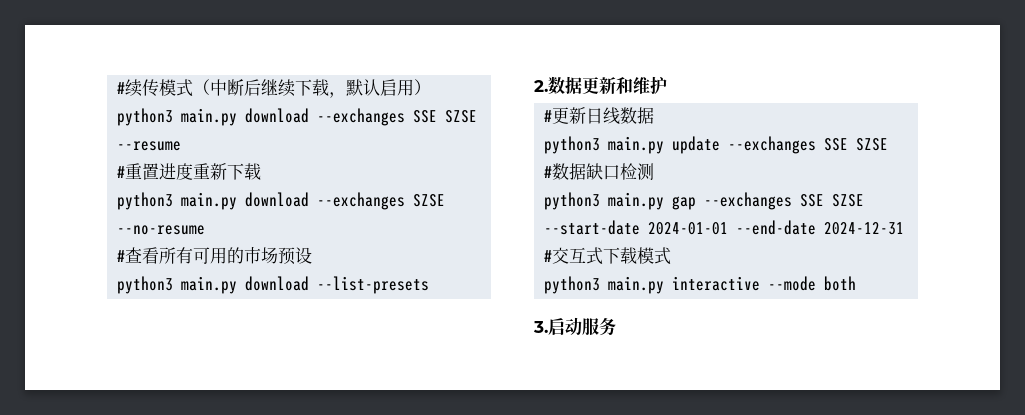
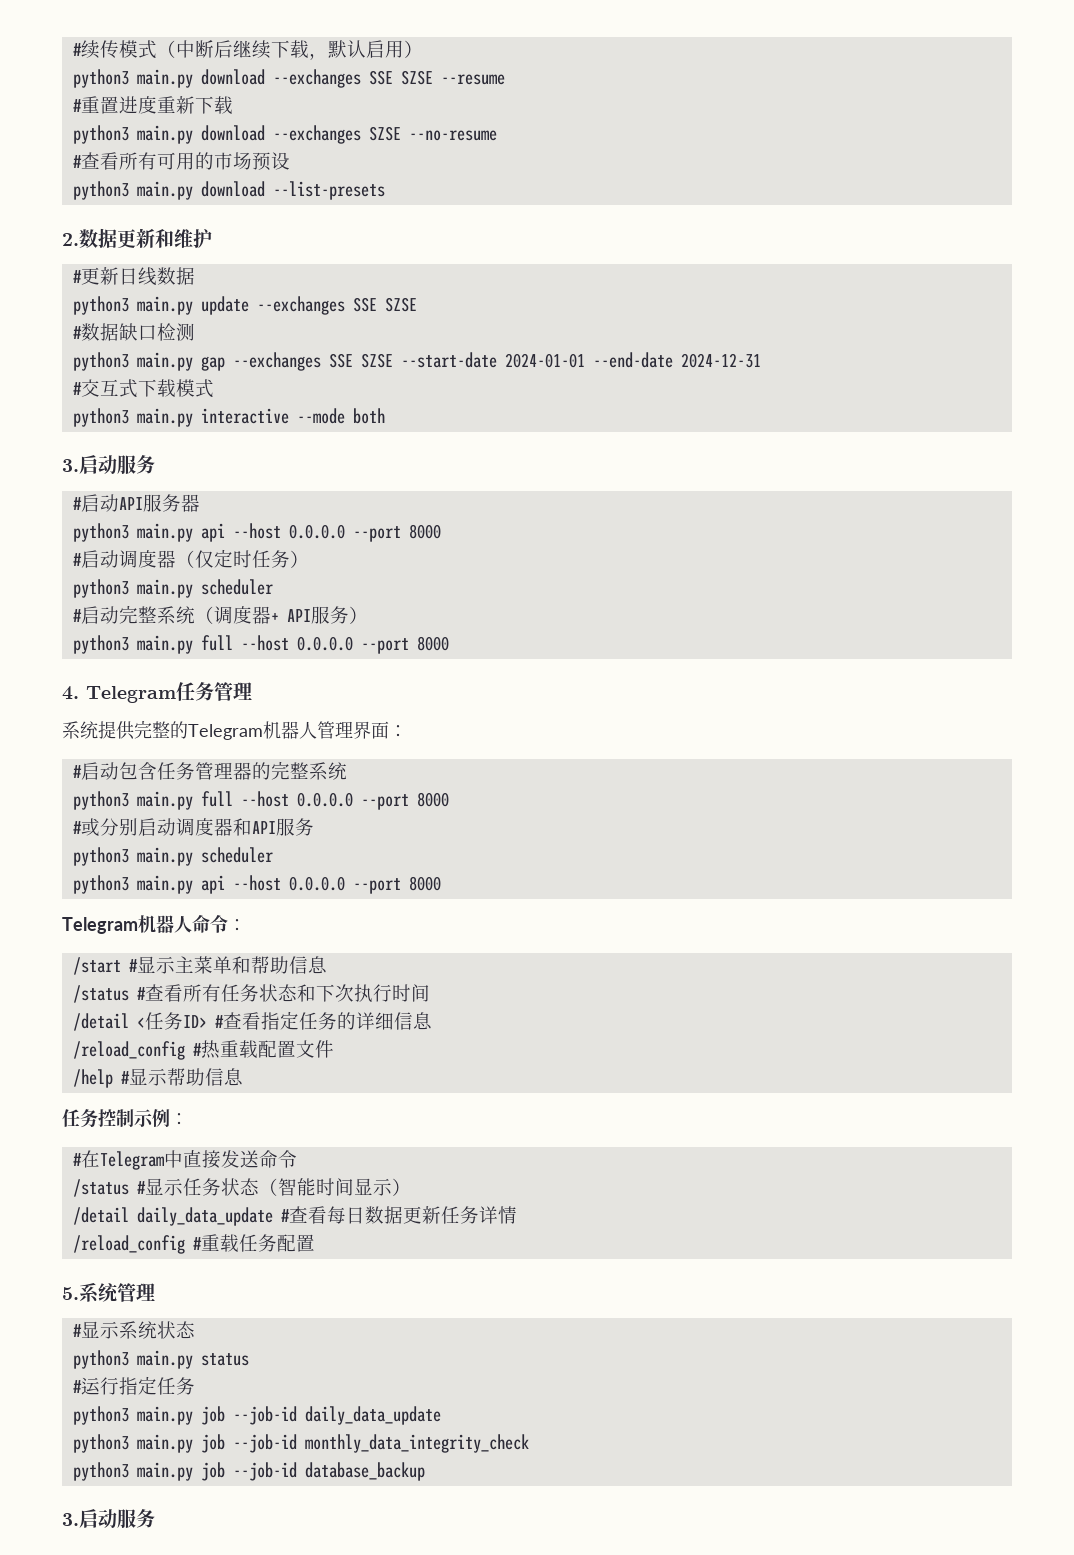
(616, 326) none -> [72,494,200,512] [72,523,441,542] [72,549,309,568] [72,579,273,598] [72,605,368,624] [72,635,449,654] [62,682,252,703] [62,720,407,740] [72,761,347,780] [72,791,449,810] [72,818,314,836] [72,847,273,866] [72,875,441,894] [62,914,246,934] [72,956,327,975] [72,984,430,1003] [72,1011,432,1031] [72,1040,334,1060] [72,1068,243,1088] [62,1109,188,1128] [72,1150,297,1170] [72,1178,411,1197] [72,1206,517,1226] [72,1234,315,1254] [62,1282,155,1303] [72,1321,195,1339] [72,1350,249,1369] [72,1376,195,1395] [72,1406,441,1425] [72,1434,529,1453] [72,1462,425,1481] [62,1509,155,1528] // #启动API服务器 // python3 main.py api --host 0.0.0.0 --port 8000 // #启动调度器（仅定时任务） // python3 main.py scheduler // #启动完整系统（调度器+ API服务） // python3 main.py full --host 0.0.0.0 --port 8000 // 4. Telegram任务管理 // 系统提供完整的Telegram机器人管理界面： // #启动包含任务管理器的完整系统 // python3 main.py full --host 0.0.0.0 --port 8000 // #或分别启动调度器和API服务 // python3 main.py scheduler // python3 main.py api --host 0.0.0.0 --port 8000 // Telegram机器人命令： // /start #显示主菜单和帮助信息 // /status #查看所有任务状态和下次执行时间 // /detail <任务ID> #查看指定任务的详细信息 // /reload_config #热重载配置文件 // /help #显示帮助信息 // 任务控制示例： // #在Telegram中直接发送命令 // /status #显示任务状态（智能时间显示） // /detail daily_data_update #查看每日数据更新任务详情 // /reload_config #重载任务配置 // 5.系统管理 // #显示系统状态 // python3 main.py status // #运行指定任务 // python3 main.py job --job-id daily_data_update // python3 main.py job --job-id monthly_data_integrity_check // python3 main.py job --job-id database_backup // 3.启动服务

